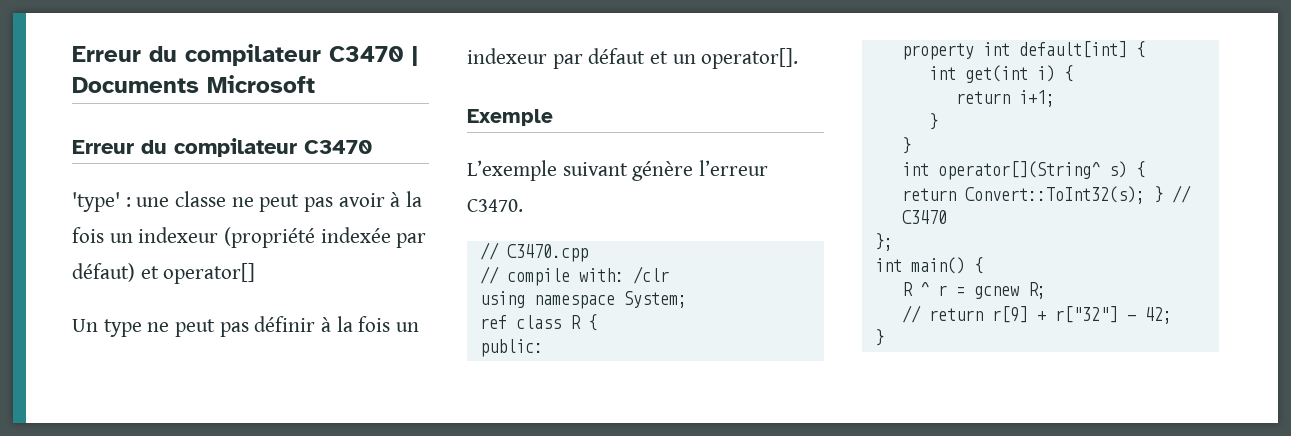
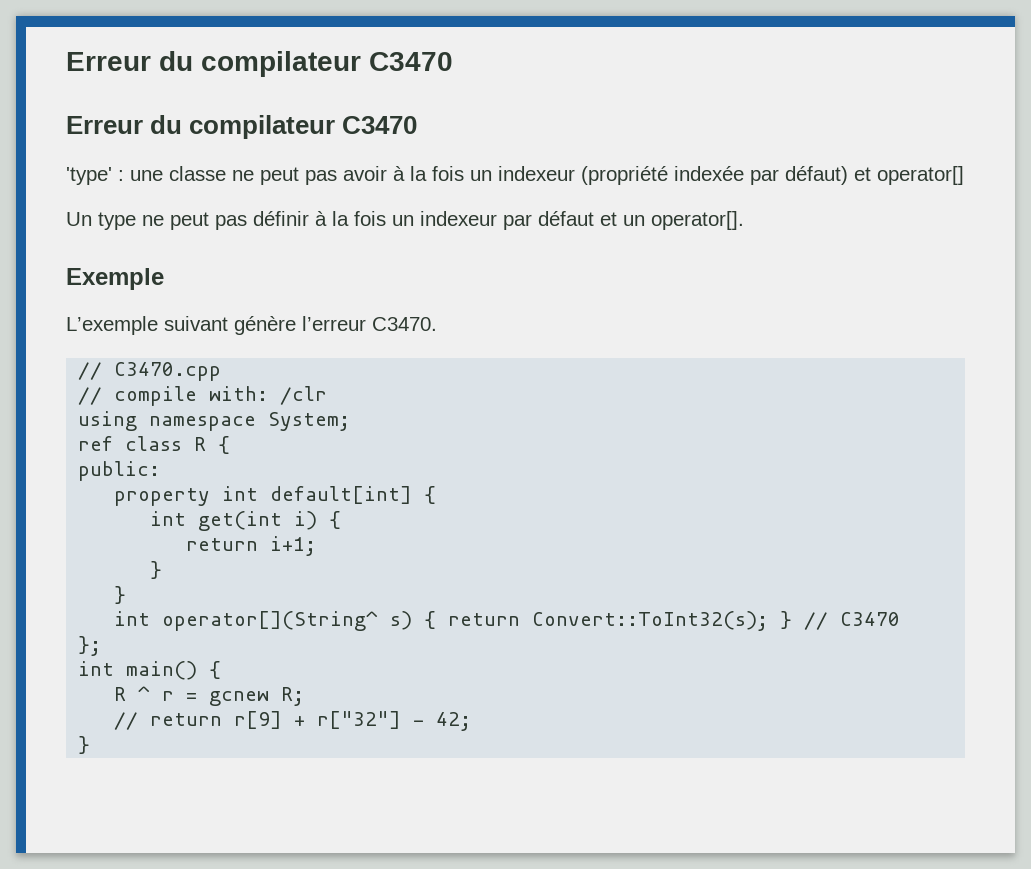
[72,44,418,66] [72,75,315,93] Erreur du compilateur C3470 | Documents Microsoft -> [66,51,453,77] Erreur du compilateur C3470

